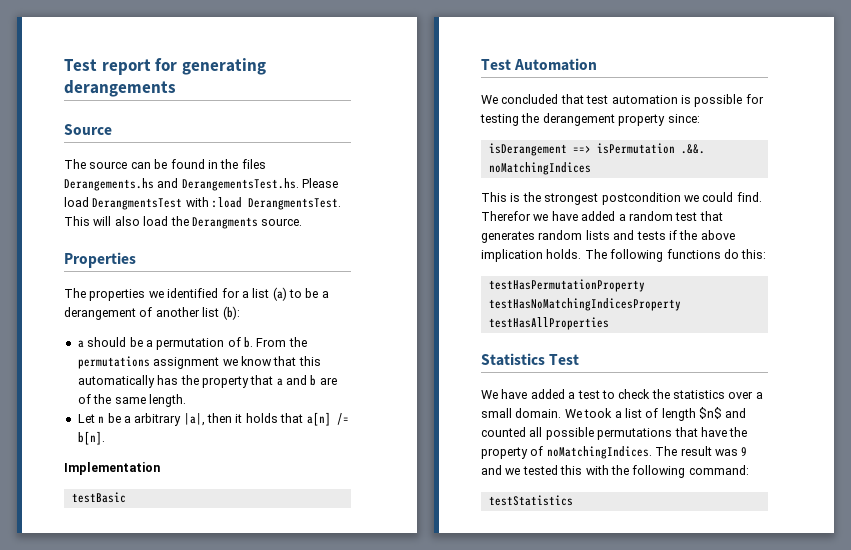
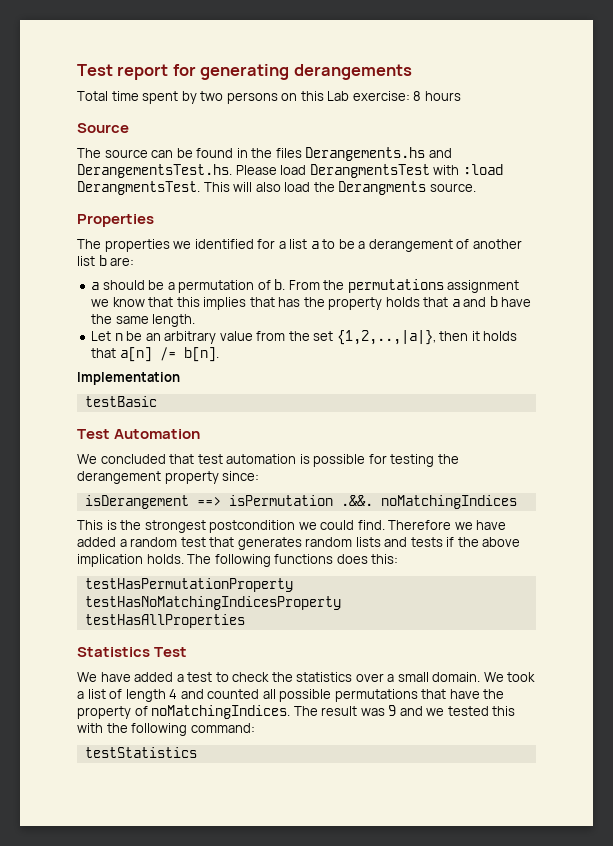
(176, 88) none -> [77,91,461,104] // Total time spent by two persons on this Lab exercise: 8 hours
[272,287,287,301] (a) -> [310,241,319,249] a
[222,306,240,320] (b): -> [98,255,135,266] b are:
[77,375,155,388] automatically -> [203,297,275,310] implies that
(249, 382) none -> [385,297,420,307] holds
[319,377,337,385] [77,394,91,404] are of -> [501,297,532,307] have
[123,413,205,426] a arbitrary |a|, -> [145,330,436,345] an arbitrary value from the set {1,2,..,|a|},
[481,211,531,221] Therefor -> [388,520,452,530] Therefore
[723,249,739,259] do -> [336,554,368,564] does
[699,407,722,419] $n$ -> [169,689,178,699] 4

